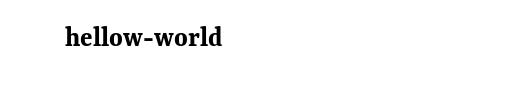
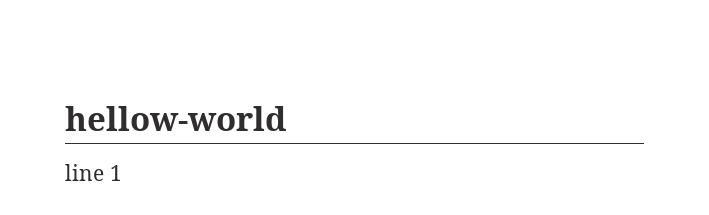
(223, 36) none -> [65,164,122,181] // line 1

